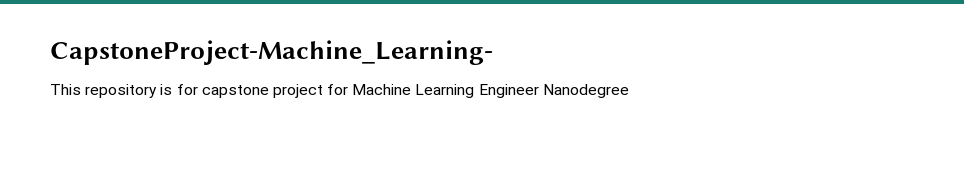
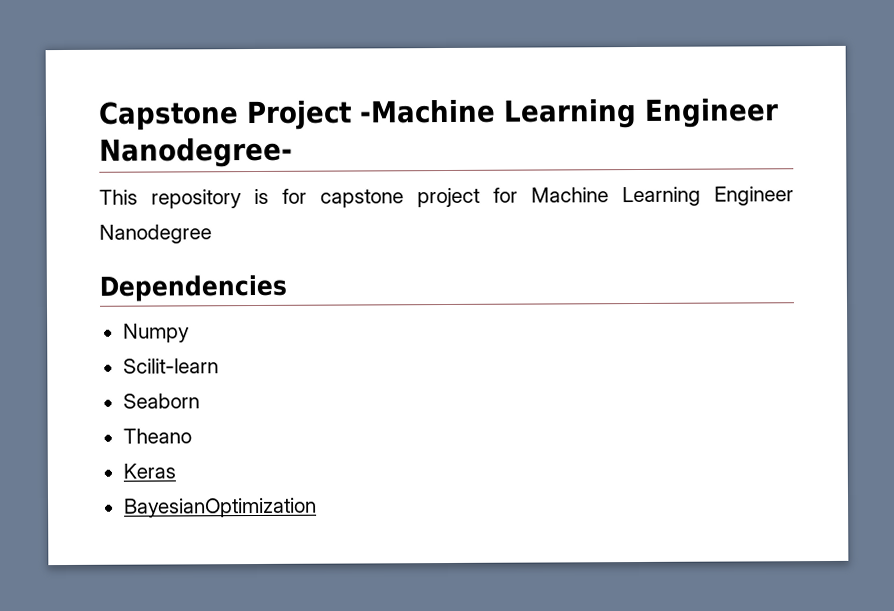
[50,40,493,65] CapstoneProject-Machine_Learning- -> [98,97,779,131] [99,136,293,168] Capstone Project -Machine Learning Engineer Nanodegree-
(629, 91) none -> [99,274,287,302] [122,323,190,343] [122,358,219,374] [122,393,200,409] [122,428,192,444] [122,463,176,479] [123,497,317,518] // Dependencies // Numpy // Scilit-learn // Seaborn // Theano // Keras // BayesianOptimization

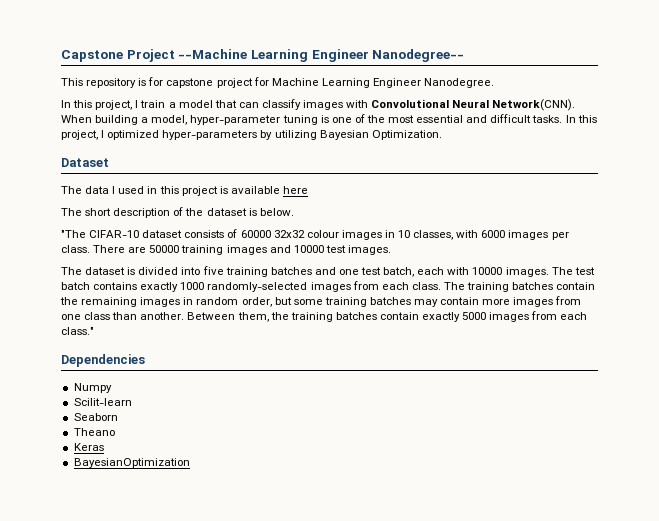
[359,97,779,129] [99,136,293,168] -Machine Learning Engineer Nanodegree- -> [178,49,465,62] --Machine Learning Engineer Nanodegree--
[99,224,212,244] Nanodegree -> [424,78,495,88] [61,99,576,111] [61,114,597,125] [61,130,442,140] [61,158,109,167] [61,186,308,196] [61,207,294,218] [61,229,569,240] [61,245,391,255] [61,266,595,277] [61,281,596,292] [60,296,582,307] [61,311,588,322] [61,327,94,335] Nanodegree. // In this project, I train a model that can classify images with Convolutional Neural Network(CNN). When building a model, hyper-parameter tuning is one of the most essential and difficult tasks. In this project, I optimized hyper-parameters by utilizing Bayesian Optimization. // Dataset // The data I used in this project is available here // The short description of the dataset is below. // "The CIFAR-10 dataset consists of 60000 32x32 colour images in 10 classes, with 6000 images per class. There are 50000 training images and 10000 test images. // The dataset is divided into five training batches and one test batch, each with 10000 images. The test batch contains exactly 1000 randomly-selected images from each class. The training batches contain the remaining images in random order, but some training batches may contain more images from one class than another. Between them, the training batches contain exactly 5000 images from each class."

